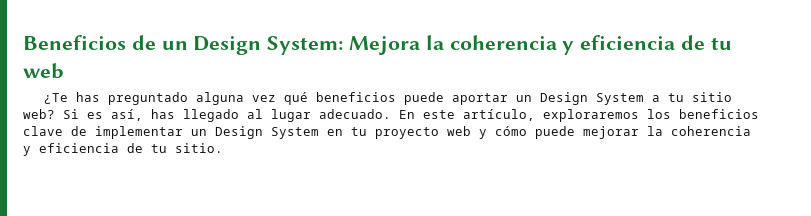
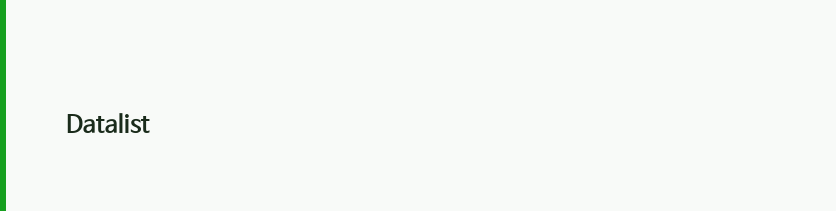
[23,35,732,55] [23,63,64,79] [43,92,732,105] [23,109,759,122] [23,126,751,139] [23,143,223,156] Beneficios de un Design System: Mejora la coherencia y eficiencia de tu web // ¿Te has preguntado alguna vez qué beneficios puede aportar un Design System a tu sitio web? Si es así, has llegado al lugar adecuado. En este artículo, exploraremos los beneficios clave de implementar un Design System en tu proyecto web y cómo puede mejorar la coherencia y eficiencia de tu sitio. -> [66,113,150,134] Datalist

